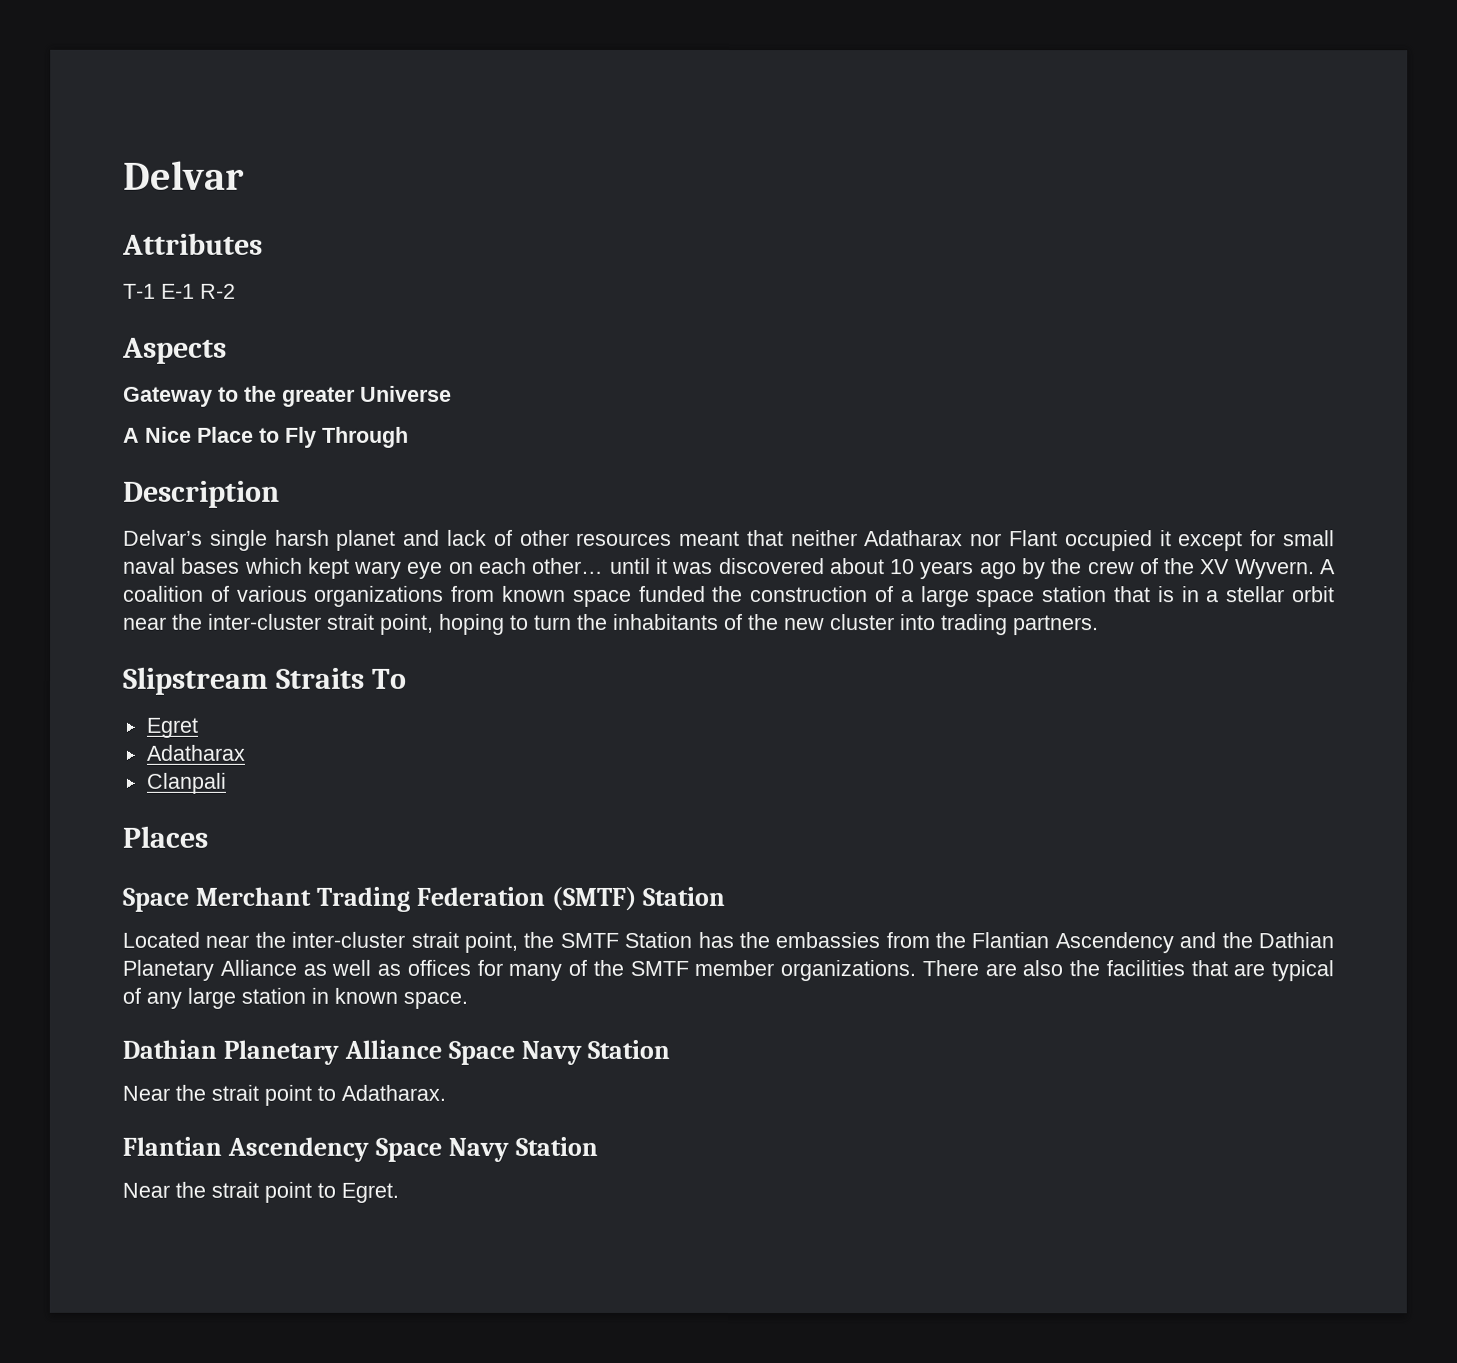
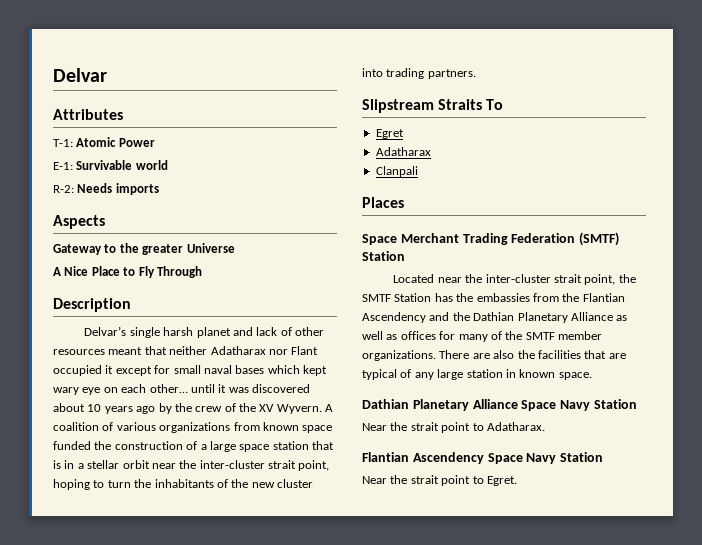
[123,283,236,299] T-1 E-1 R-2 -> [53,137,155,147] [53,160,168,170] [53,183,159,195] T-1: Atomic Power // E-1: Survivable world // R-2: Needs imports

